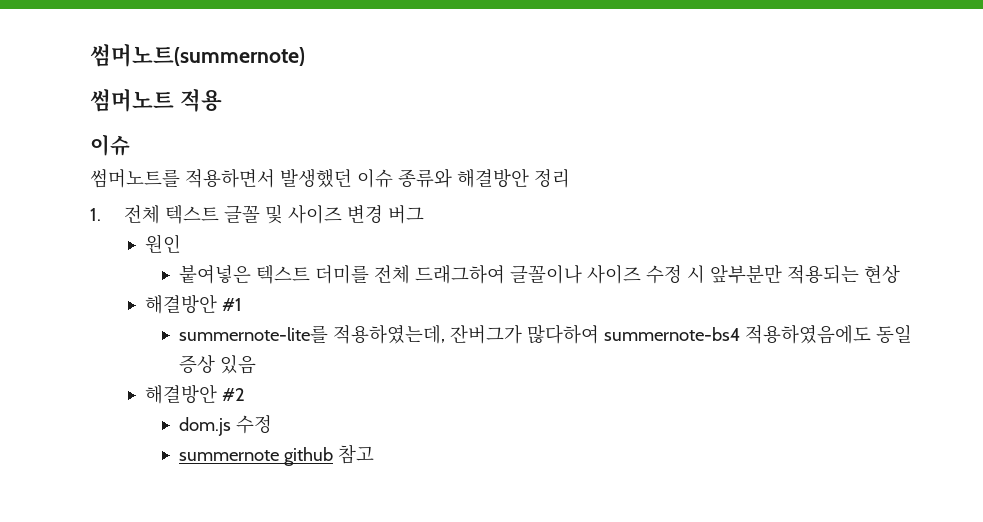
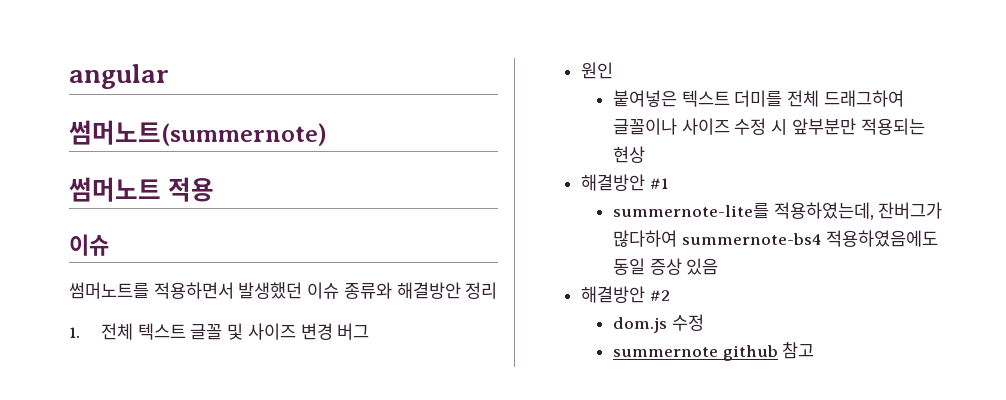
(90, 55) none -> [69,64,169,89] angular //

